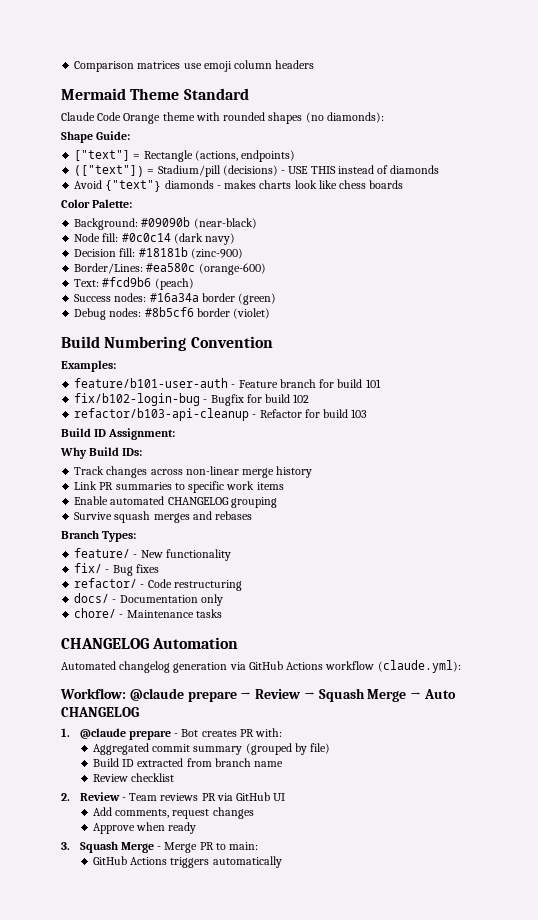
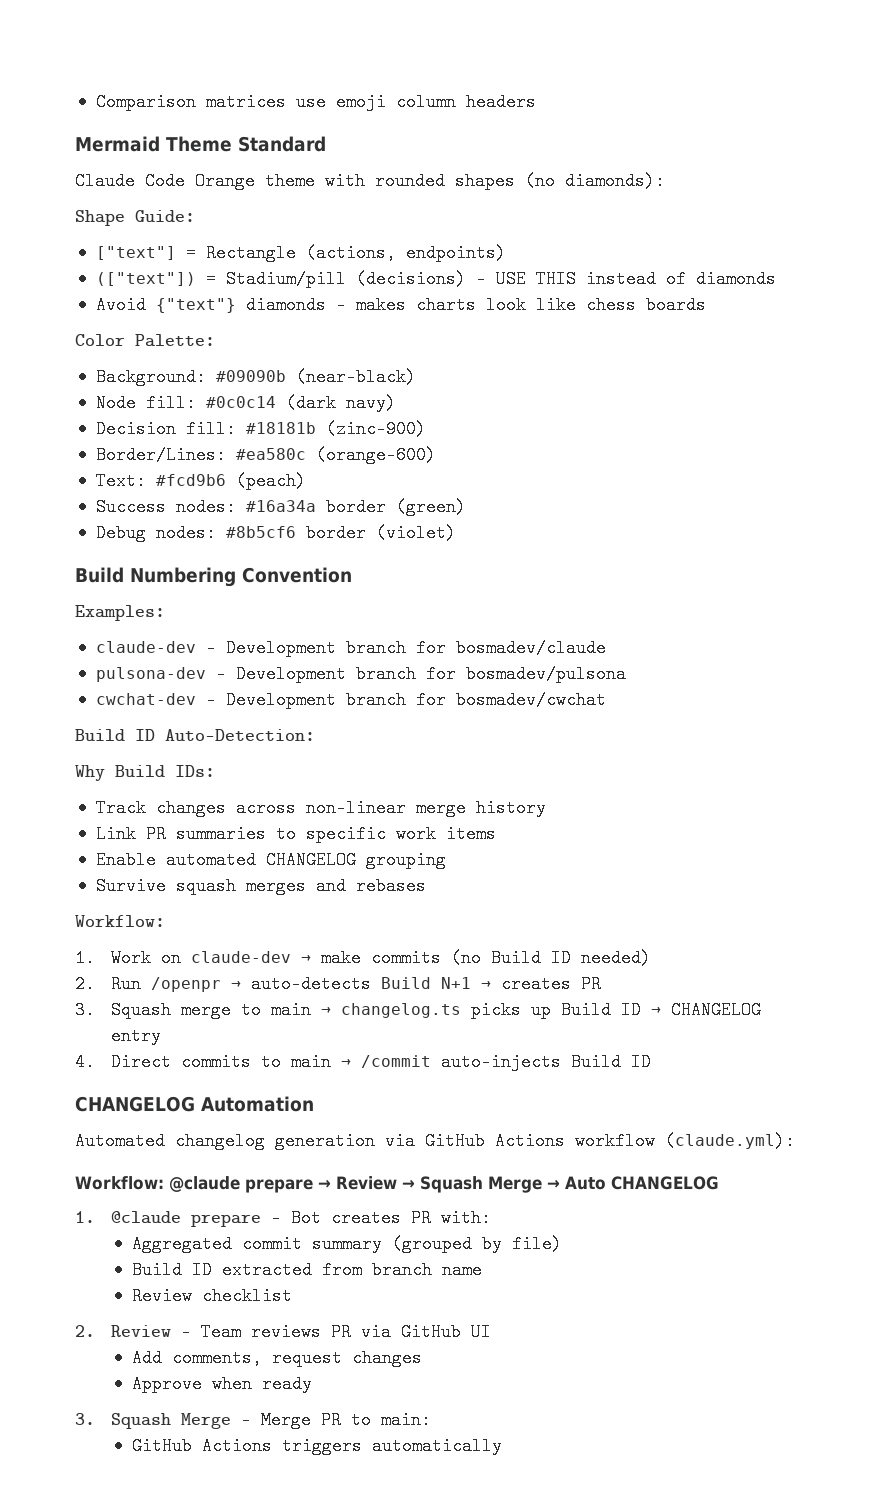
[74,378,381,388] [74,393,310,406] [74,408,368,421] [61,428,176,440] feature/b101-user-auth - Feature branch for build 101 // fix/b102-login-bug - Bugfix for build 102 // refactor/b103-api-cleanup - Refactor for build 103 // Build ID Assignment: -> [95,639,606,657] [95,665,626,683] [95,691,606,709] [75,729,315,741] claude-dev - Development branch for bosmadev/claude // pulsona-dev - Development branch for bosmadev/pulsona // cwchat-dev - Development branch for bosmadev/cwchat // Build ID Auto-Detection:
[61,530,137,542] [74,548,231,561] [74,563,159,576] [74,578,242,591] [74,593,223,606] [74,608,222,618] Branch Types: // feature/ - New functionality // fix/ - Bug fixes // refactor/ - Code restructuring // docs/ - Documentation only // chore/ - Maintenance tasks -> [75,915,165,927] [75,949,652,967] [75,975,602,993] [75,1001,762,1019] [111,1027,162,1045] [75,1053,652,1071] Workflow: // 1. Work on claude-dev → make commits (no Build ID needed) // 2. Run /openpr → auto-detects Build N+1 → creates PR // 3. Squash merge to main → changelog.ts picks up Build ID → CHANGELOG entry // 4. Direct commits to main → /commit auto-injects Build ID

